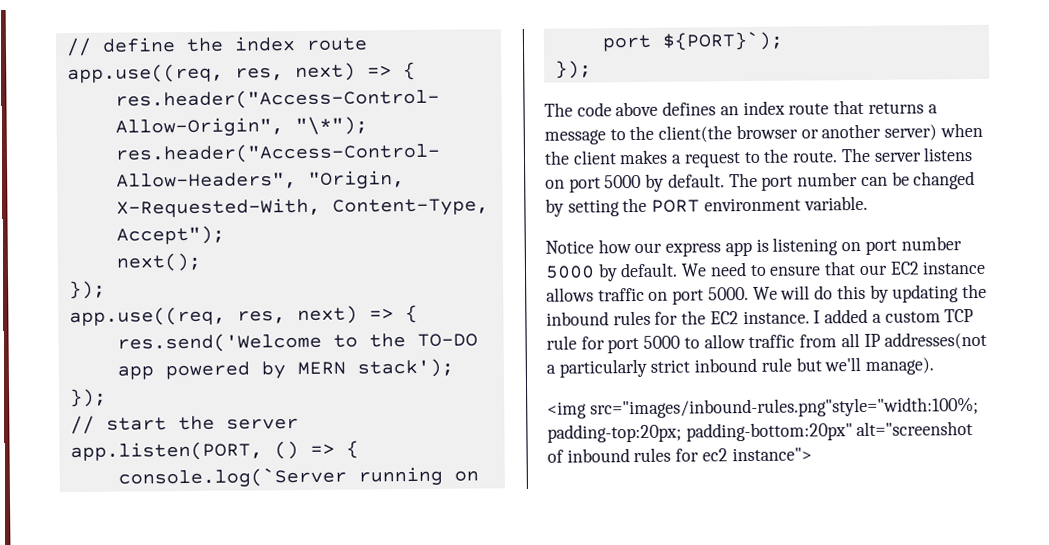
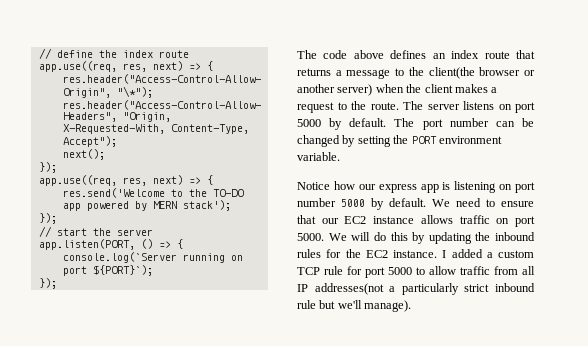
[547,396,979,419] [547,421,974,443] [547,447,812,463] // <img src="images/inbound-rules.png"style="width:100%; padding-top:20px; padding-bottom:20px" alt="screenshot of inbound rules for ec2 instance"> -> (412, 306) none

